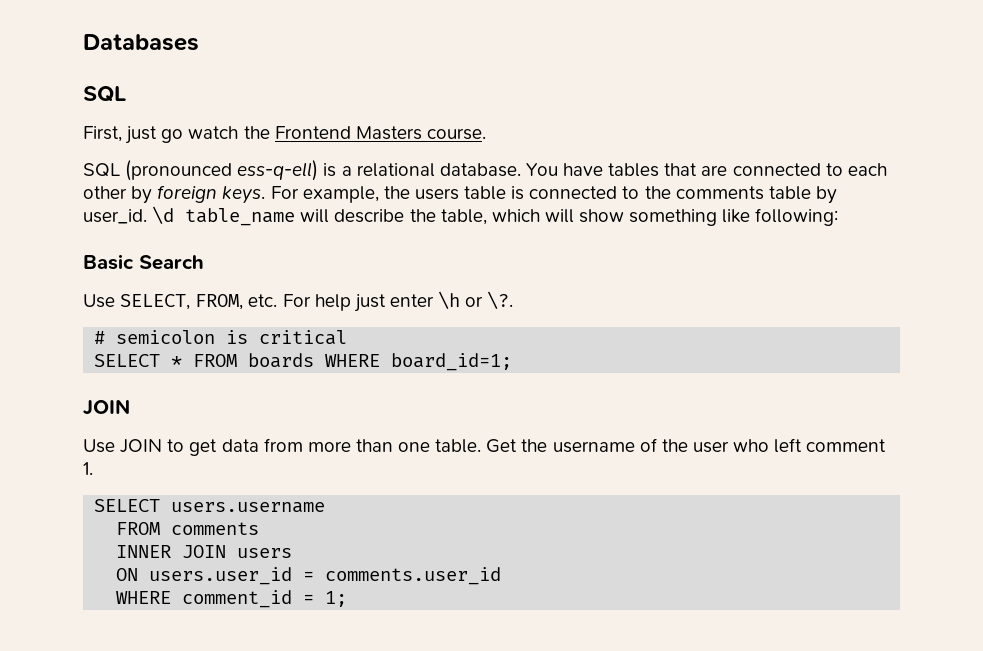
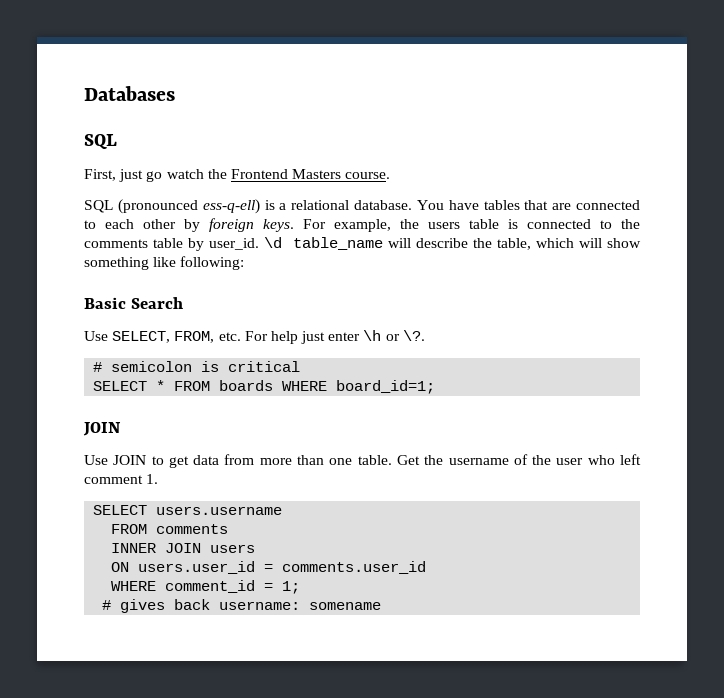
(348, 599) none -> [102,599,382,613] // # gives back username: somename

